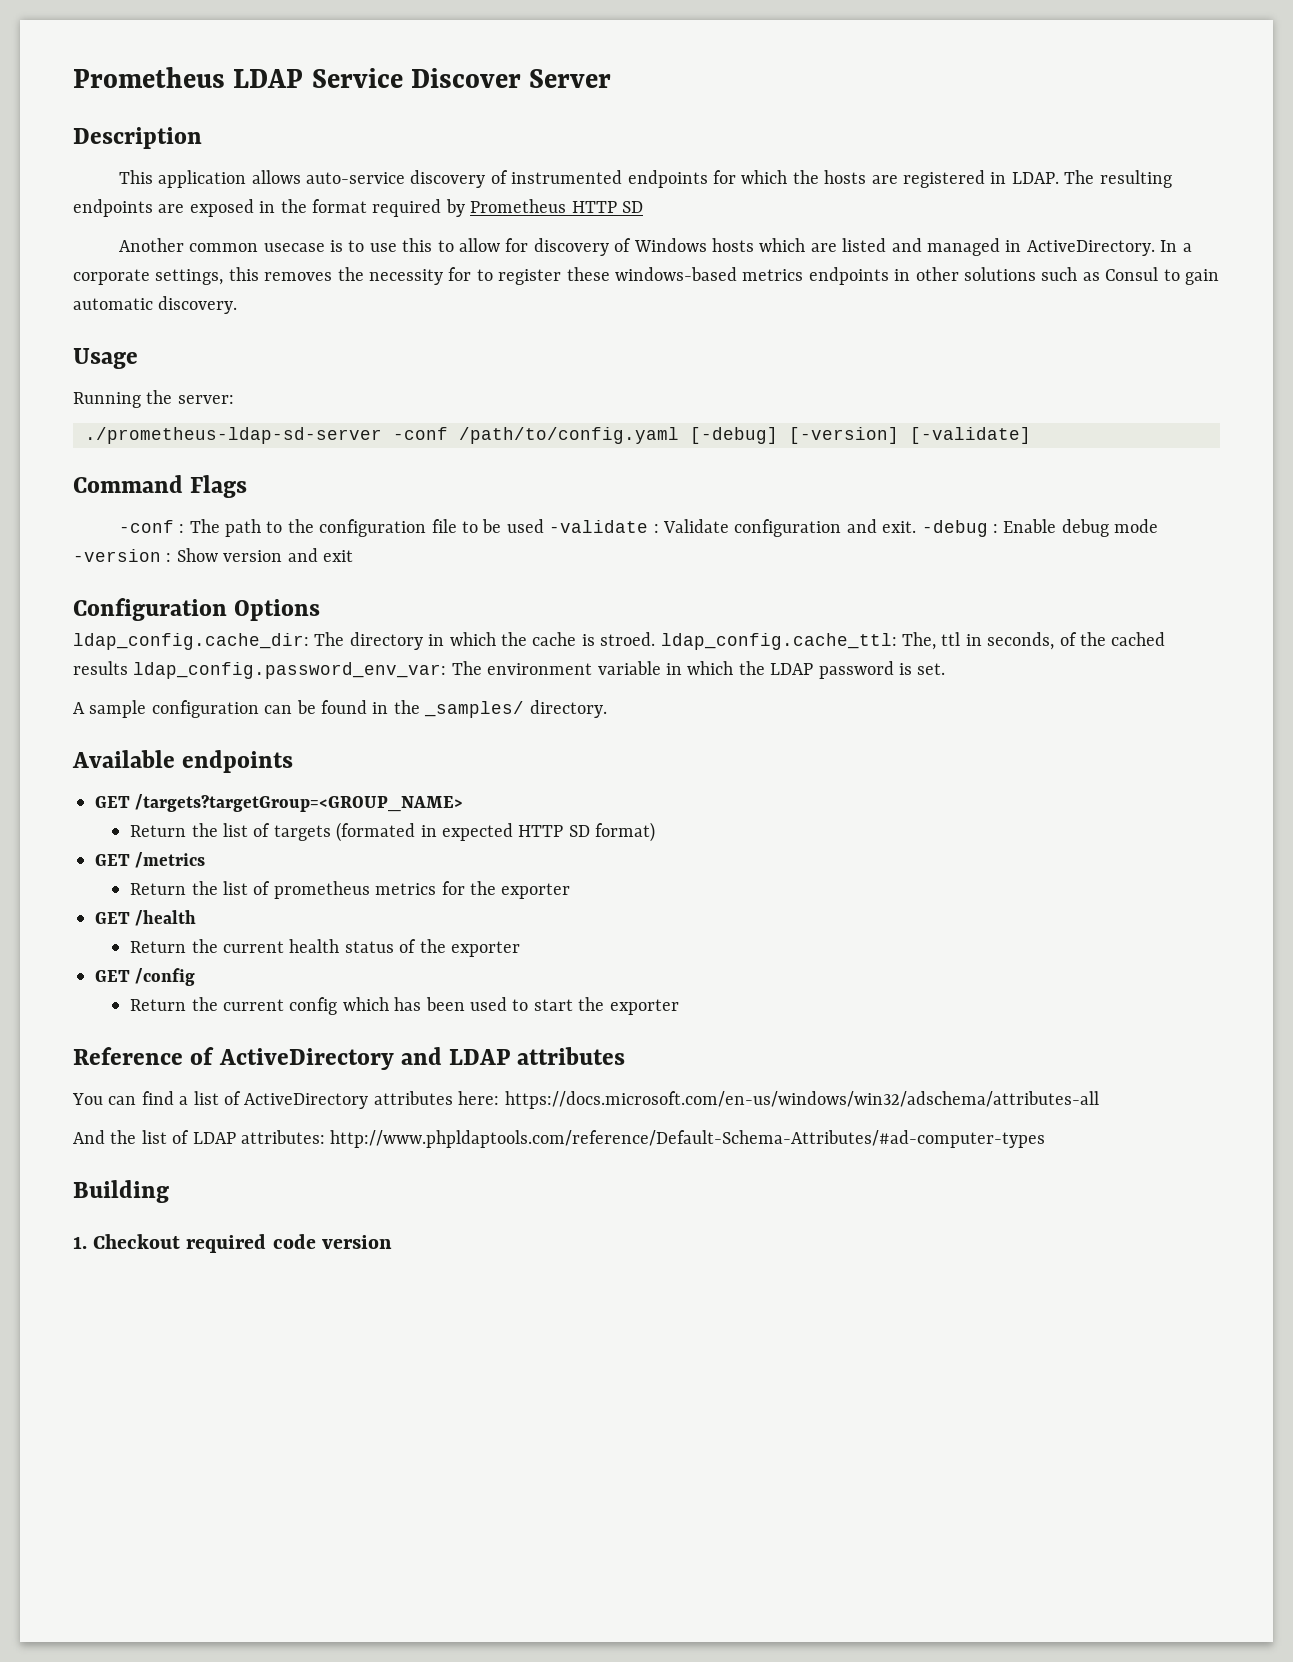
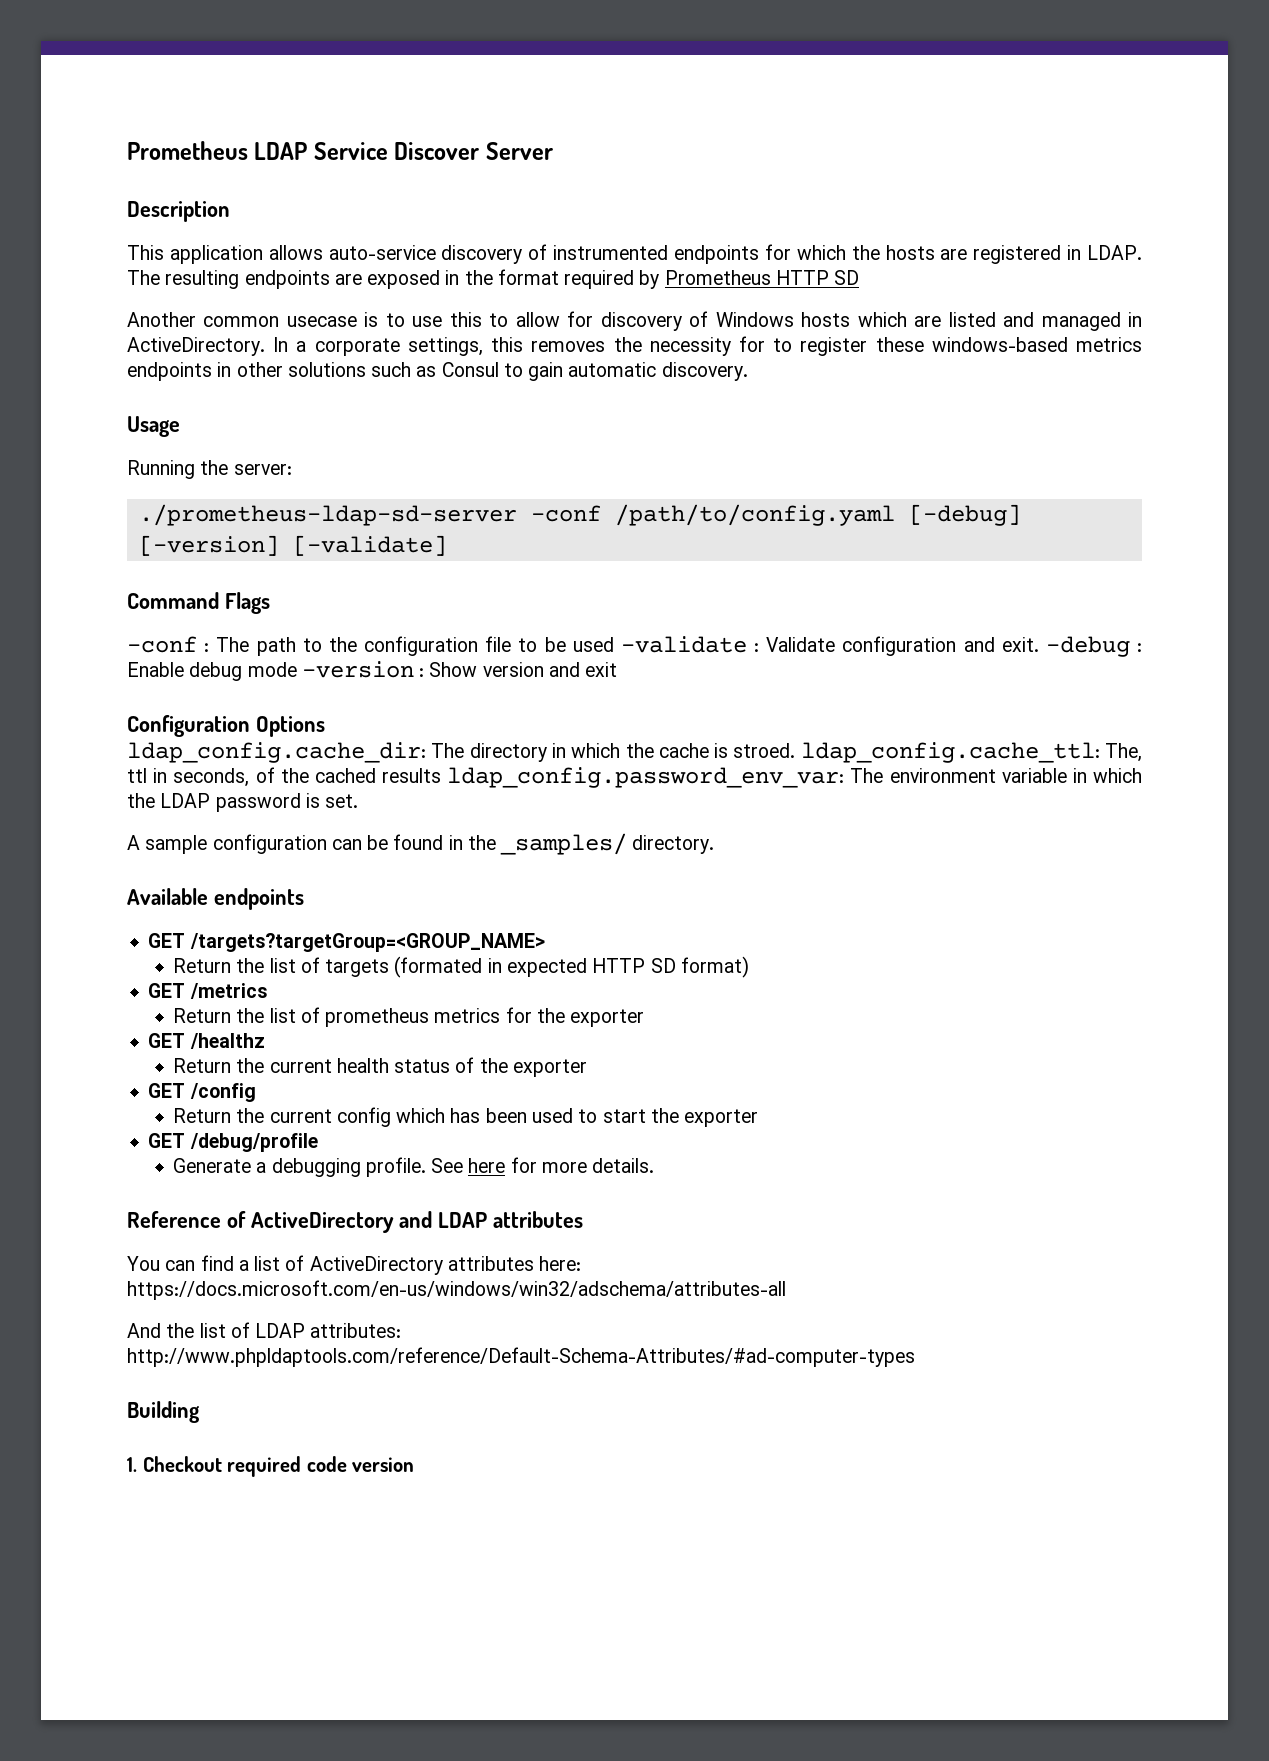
[135,910,197,926] /health -> [189,1033,265,1049] /healthz
(679, 1007) none -> [148,1133,318,1152] [173,1157,655,1177] // GET /debug/profile // Generate a debugging profile. See here for more details.

